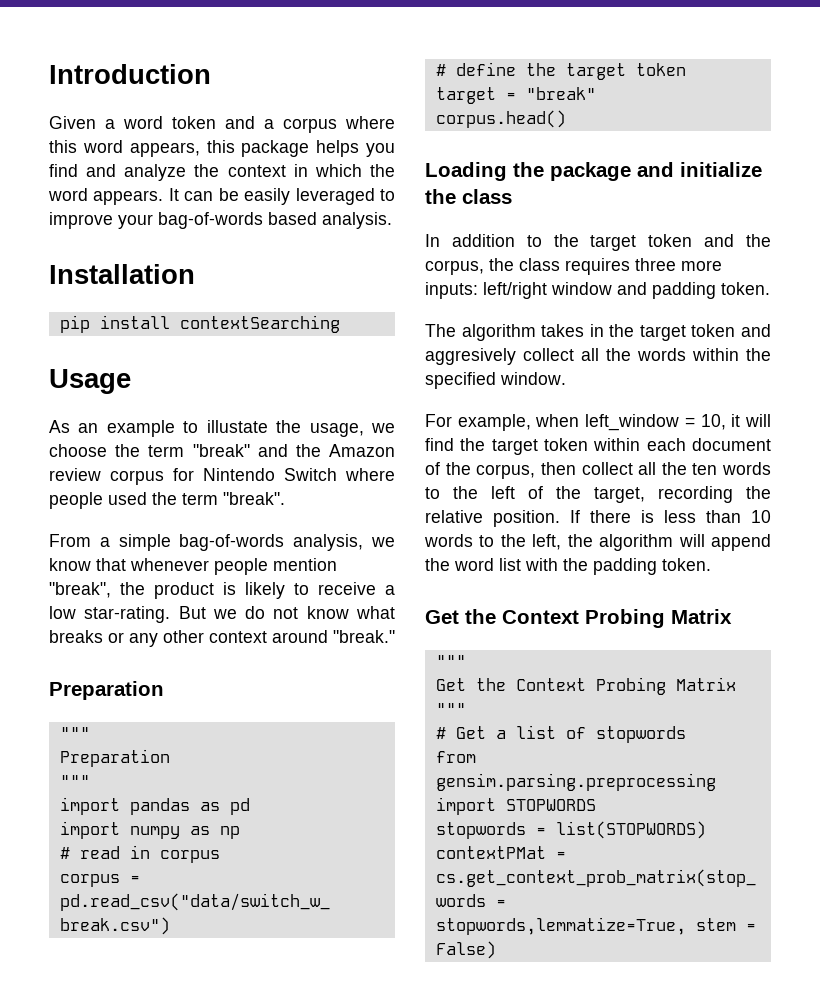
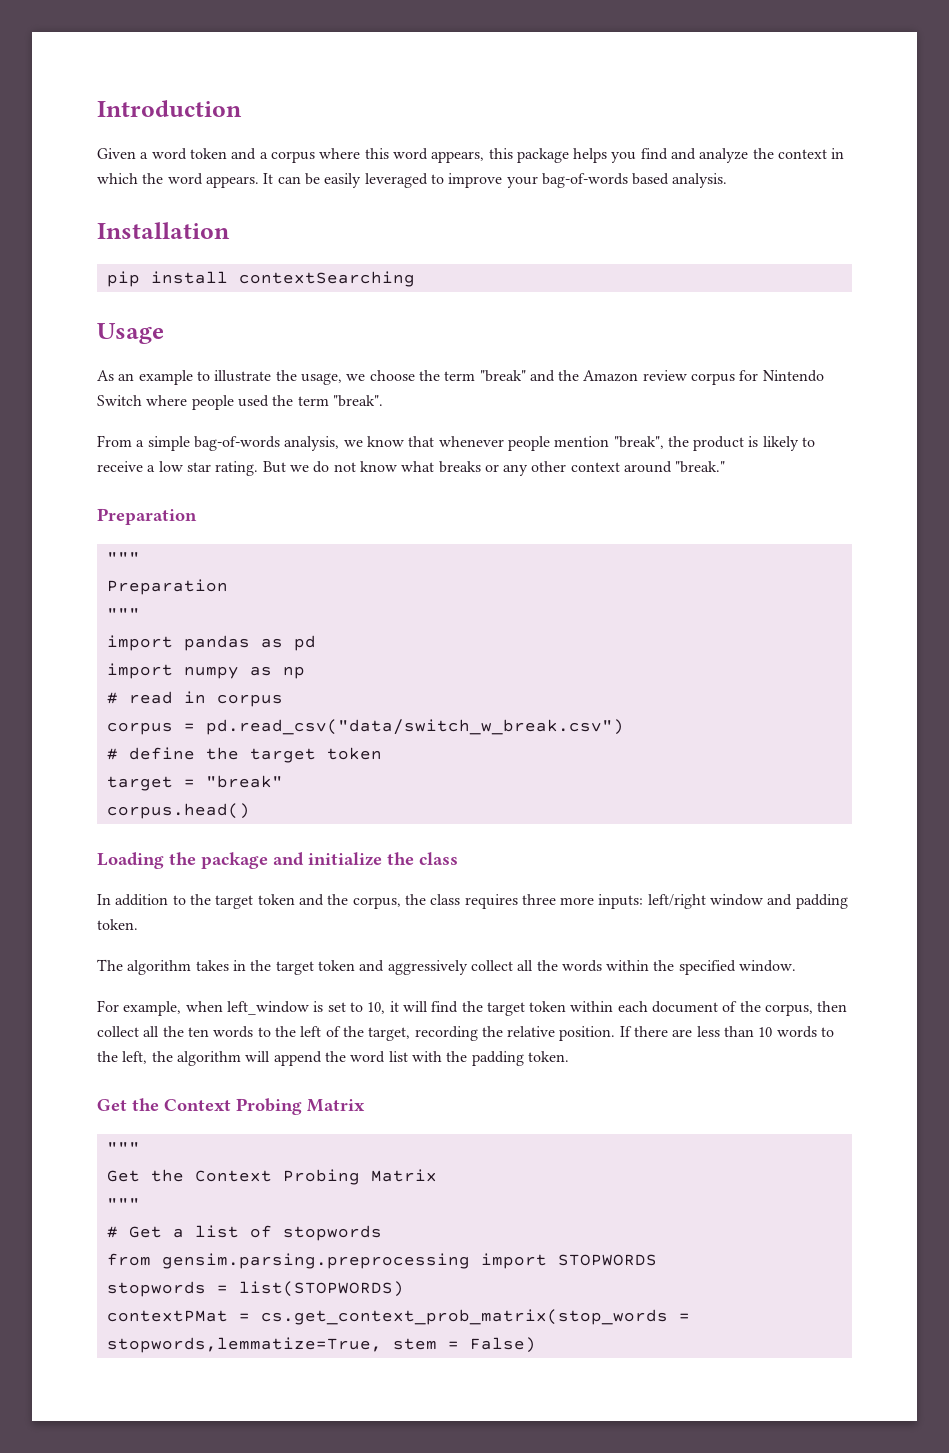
[206,420,268,433] illustate -> [214,370,272,382] illustrate
[84,606,171,623] star-rating. -> [186,461,259,476] star rating.
[425,348,516,365] aggresively -> [387,960,468,975] aggressively
[684,417,695,427] = -> [313,1001,363,1012] is set to
[641,510,654,523] is -> [672,1029,693,1037] are

